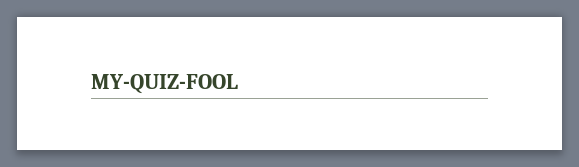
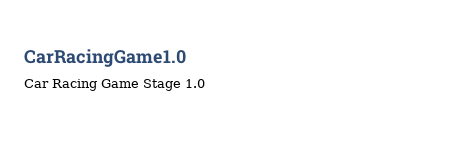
[91,74,238,94] MY-QUIZ-FOOL -> [24,49,186,67] [24,79,205,91] CarRacingGame1.0 // Car Racing Game Stage 1.0

